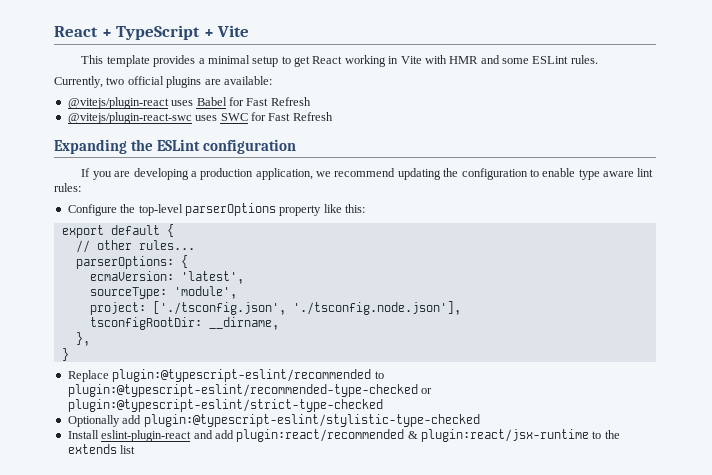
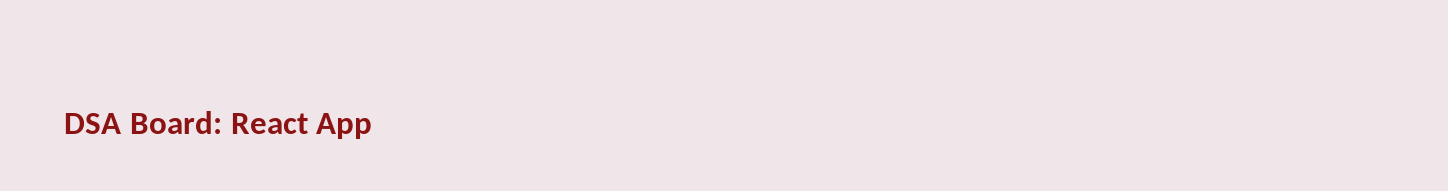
[54,25,250,40] [81,55,598,67] [54,76,272,88] [67,97,311,109] [67,112,333,124] [54,139,297,154] [81,168,654,180] [54,183,81,192] [67,203,365,216] [61,224,174,238] [75,240,195,253] [75,255,188,269] [89,271,244,284] [89,286,237,299] [89,301,461,315] [89,317,279,330] [75,332,90,346] [61,348,69,361] [67,369,384,382] [67,384,433,397] [67,399,383,412] [67,414,480,427] [67,429,620,442] [67,444,136,454] React + TypeScript + Vite // This template provides a minimal setup to get React working in Vite with HMR and some ESLint rules. // Currently, two official plugins are available: // @vitejs/plugin-react uses Babel for Fast Refresh // @vitejs/plugin-react-swc uses SWC for Fast Refresh // Expanding the ESLint configuration // If you are developing a production application, we recommend updating the configuration to enable type aware lint rules: // Configure the top-level parserOptions property like this: // export default { // // other rules... // parserOptions: { // ecmaVersion: 'latest', // sourceType: 'module', // project: ['./tsconfig.json', './tsconfig.node.json'], // tsconfigRootDir: __dirname, // }, // } // Replace plugin:@typescript-eslint/recommended to plugin:@typescript-eslint/recommended-type-checked or plugin:@typescript-eslint/strict-type-checked // Optionally add plugin:@typescript-eslint/stylistic-type-checked // Install eslint-plugin-react and add plugin:react/recommended & plugin:react/jsx-runtime to the extends list -> [64,111,373,139] DSA Board: React App

